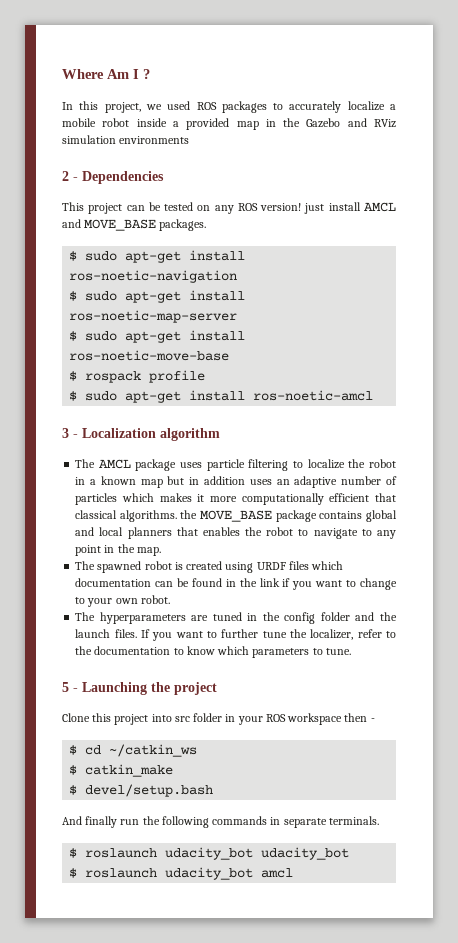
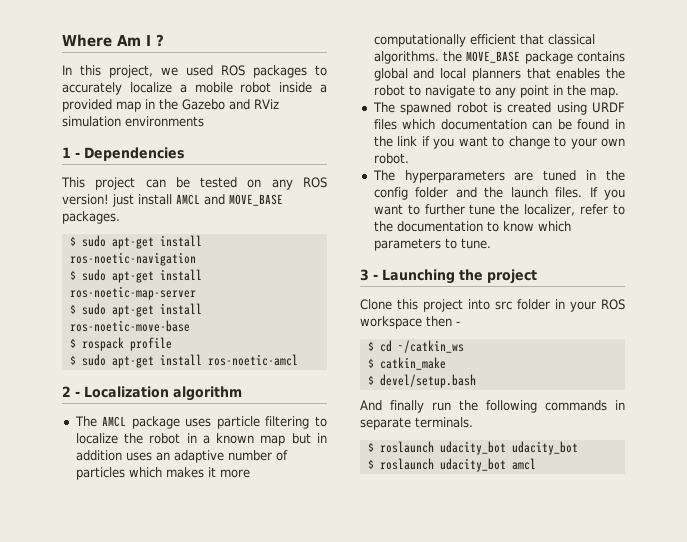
[62,171,69,181] 2 -> [62,147,71,158] 1
[62,428,69,438] 3 -> [62,386,71,397] 2
[62,682,69,692] 5 -> [360,269,369,281] 3

